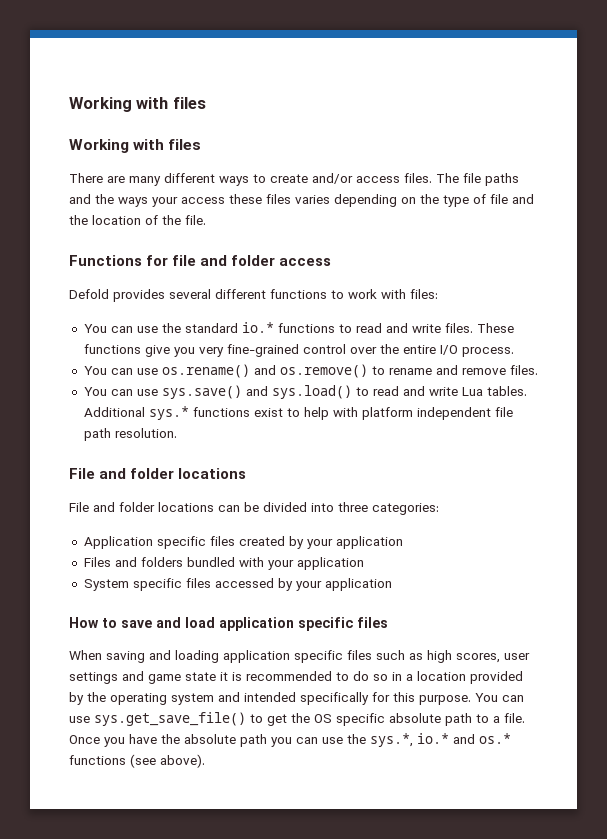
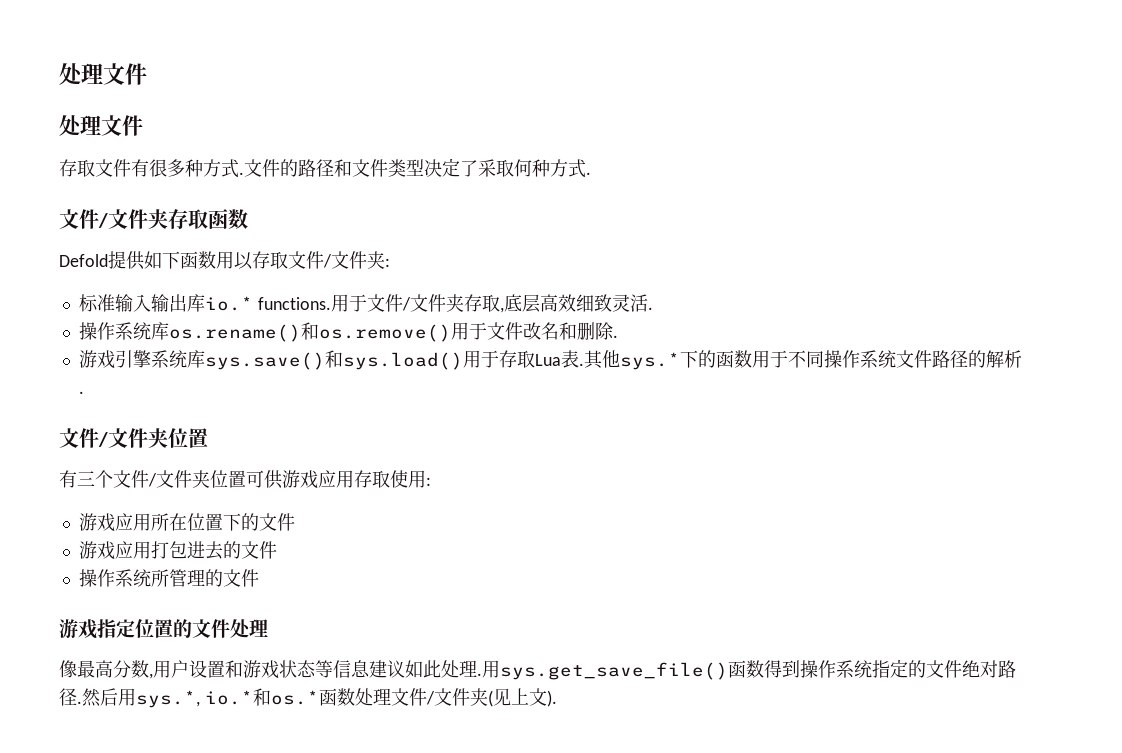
[69,97,206,112] [69,139,202,153] [69,173,519,186] [69,194,534,207] [69,215,206,225] [69,255,332,266] [69,289,438,302] [83,322,514,333] [83,344,514,357] [83,364,538,378] [83,385,527,399] [83,406,513,420] [83,428,177,441] [69,468,247,479] [69,502,439,515] [83,536,403,549] [83,557,364,570] [83,578,392,591] [69,617,388,631] [69,650,530,663] [69,671,523,684] [69,692,524,705] [69,712,525,726] [69,733,511,747] [69,754,205,768] Working with files // Working with files // There are many different ways to create and/or access files. The file paths and the ways your access these files varies depending on the type of file and the location of the file. // Functions for file and folder access // Defold provides several different functions to work with files: // You can use the standard io.* functions to read and write files. These functions give you very fine-grained control over the entire I/O process. // You can use os.rename() and os.remove() to rename and remove files. // You can use sys.save() and sys.load() to read and write Lua tables. Additional sys.* functions exist to help with platform independent file path resolution. // File and folder locations // File and folder locations can be divided into three categories: // Application specific files created by your application // Files and folders bundled with your application // System specific files accessed by your application // How to save and load application specific files // When saving and loading application specific files such as high scores, user settings and game state it is recommended to do so in a location provided by the operating system and intended specifically for this purpose. You can use sys.get_save_file() to get the OS specific absolute path to a file. Once you have the absolute path you can use the sys.*, io.* and os.* functions (see above). -> [59,63,147,85] [59,115,143,136] [59,158,591,178] [59,209,248,229] [59,251,390,270] [78,294,653,313] [78,322,618,342] [78,350,1022,370] [78,391,84,394] [59,428,208,448] [59,470,431,489] [78,513,295,532] [78,541,277,560] [78,569,259,587] [59,619,268,639] [59,659,1016,680] [59,688,557,708] 处理文件 // 处理文件 // 存取文件有很多种方式.文件的路径和文件类型决定了采取何种方式. // 文件/文件夹存取函数 // Defold提供如下函数用以存取文件/文件夹: // 标准输入输出库io.* functions.用于文件/文件夹存取,底层高效细致灵活. // 操作系统库os.rename()和os.remove()用于文件改名和删除. // 游戏引擎系统库sys.save()和sys.load()用于存取Lua表.其他sys.*下的函数用于不同操作系统文件路径的解析. // 文件/文件夹位置 // 有三个文件/文件夹位置可供游戏应用存取使用: // 游戏应用所在位置下的文件 // 游戏应用打包进去的文件 // 操作系统所管理的文件 // 游戏指定位置的文件处理 // 像最高分数,用户设置和游戏状态等信息建议如此处理.用sys.get_save_file()函数得到操作系统指定的文件绝对路径.然后用sys.*, io.*和os.*函数处理文件/文件夹(见上文).

